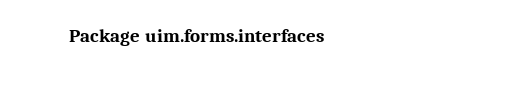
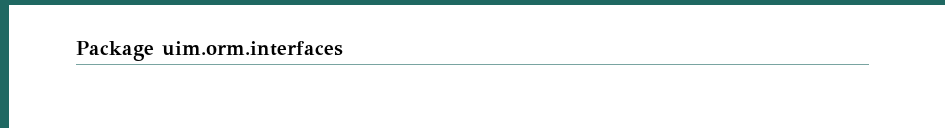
[144,29,324,42] uim.forms.interfaces -> [161,41,343,56] uim.orm.interfaces

